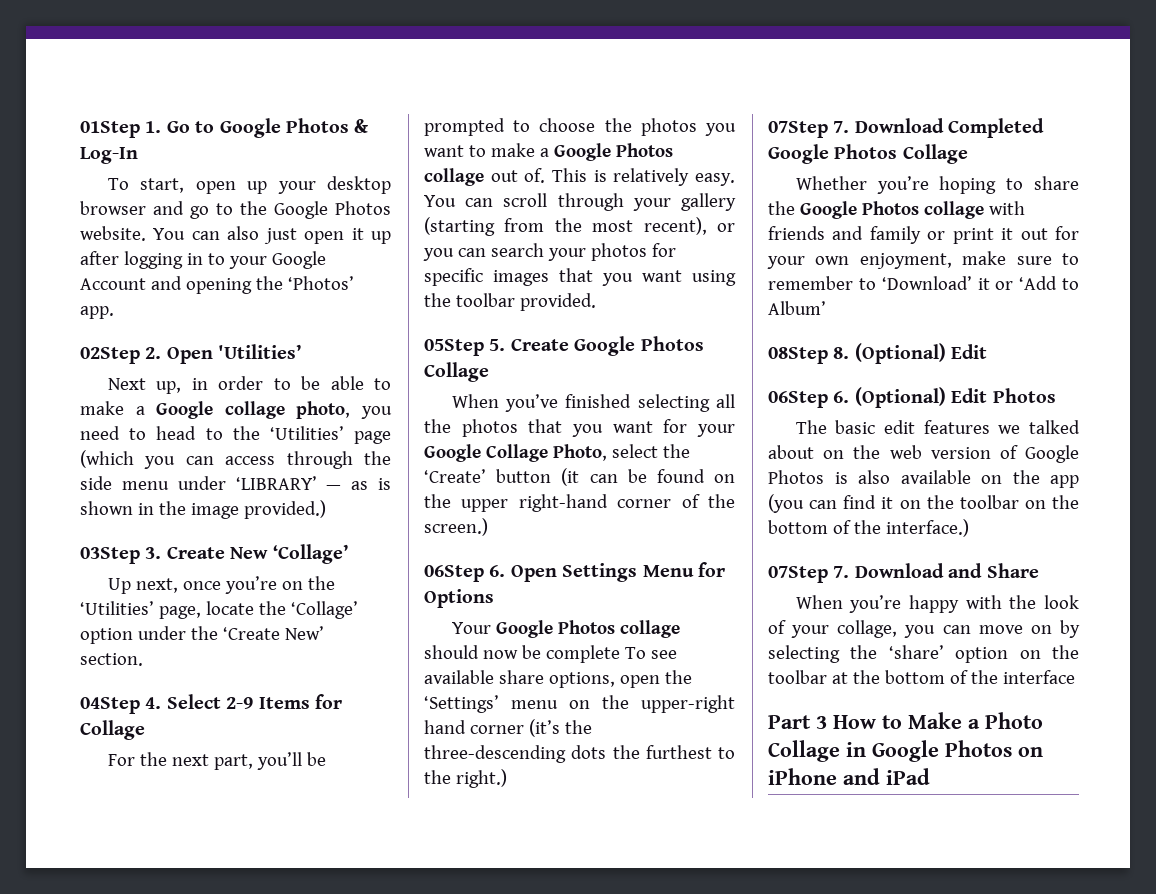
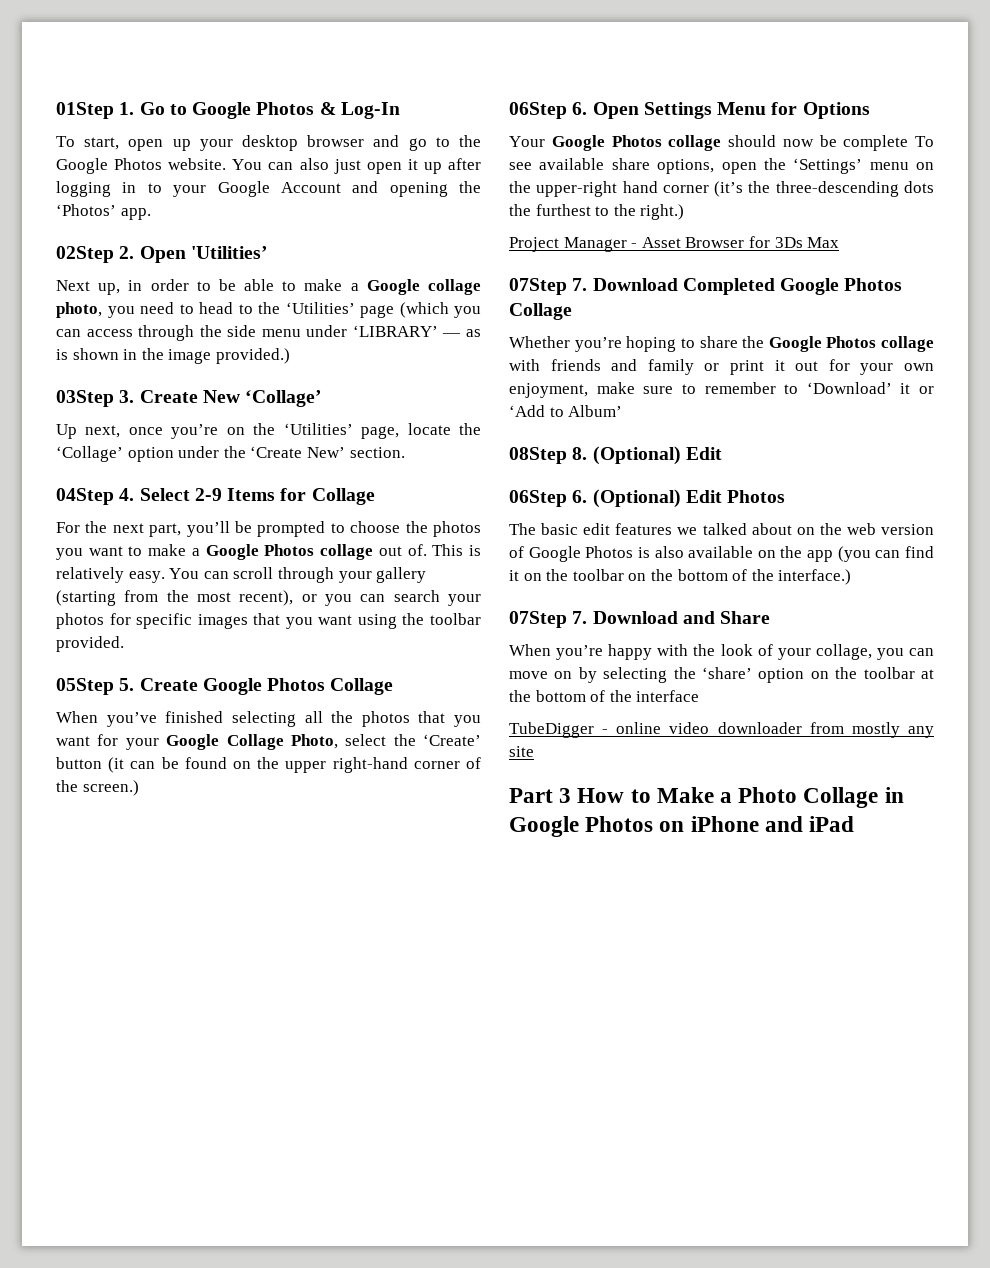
(507, 778) none -> [509,236,840,252] // Project Manager - Asset Browser for 3Ds Max
(1075, 677) none -> [509,722,934,738] [509,746,534,757] // TubeDigger - online video downloader from mostly any site

